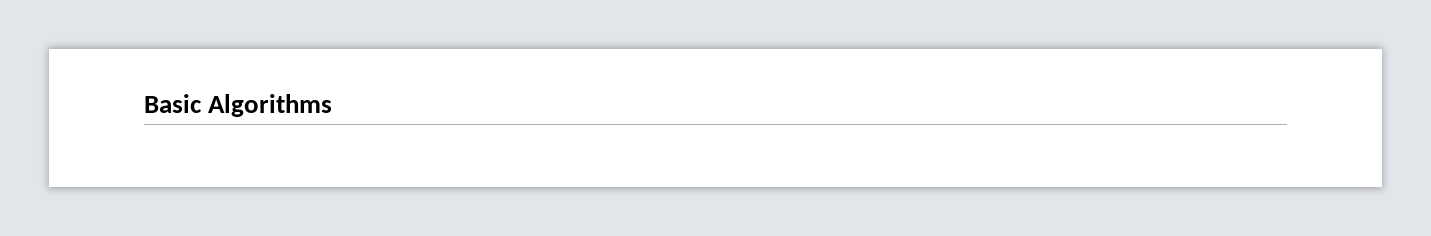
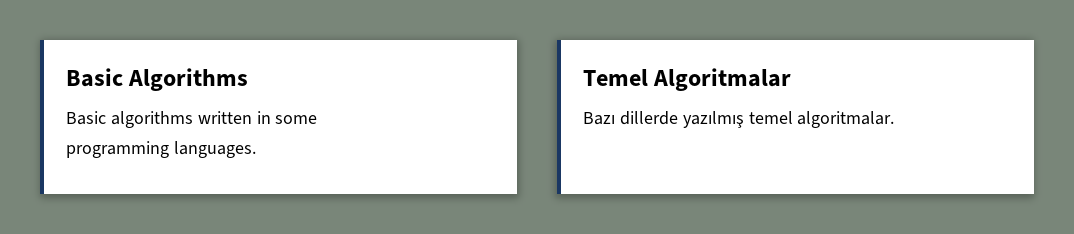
(333, 105) none -> [66,111,318,128] [66,141,256,158] [583,68,792,91] [583,111,895,128] // Basic algorithms written in some programming languages. // Temel Algoritmalar // Bazı dillerde yazılmış temel algoritmalar.

